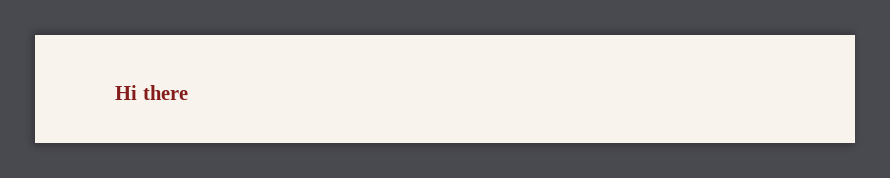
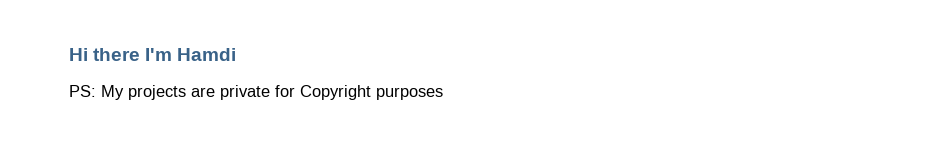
(188, 92) none -> [145,48,237,61] [69,85,443,100] I'm Hamdi // PS: My projects are private for Copyright purposes

